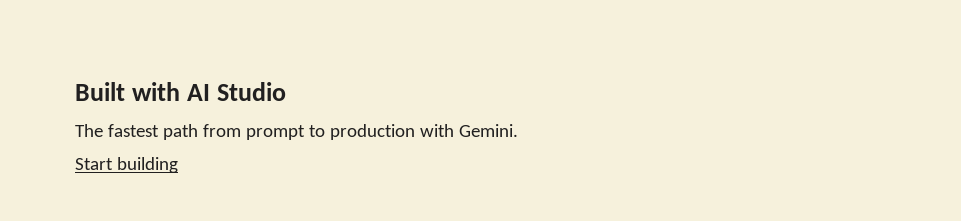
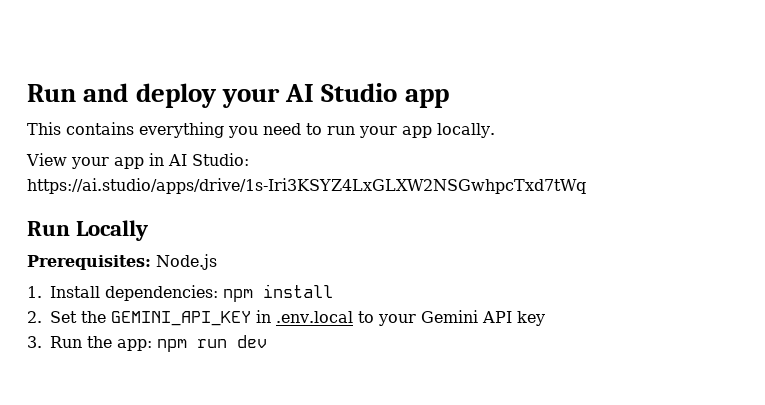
[75,82,287,101] [75,124,518,140] [75,157,178,173] Built with AI Studio // The fastest path from prompt to production with Gemini. // Start building -> [27,83,449,108] [27,122,495,138] [26,153,249,169] [27,178,586,194] [27,220,149,241] [27,254,217,270] [27,284,333,302] [27,310,545,326] [27,335,267,352] Run and deploy your AI Studio app // This contains everything you need to run your app locally. // View your app in AI Studio: https://ai.studio/apps/drive/1s-Iri3KSYZ4LxGLXW2NSGwhpcTxd7tWq // Run Locally // Prerequisites: Node.js // 1. Install dependencies: npm install // 2. Set the GEMINI_API_KEY in .env.local to your Gemini API key // 3. Run the app: npm run dev

